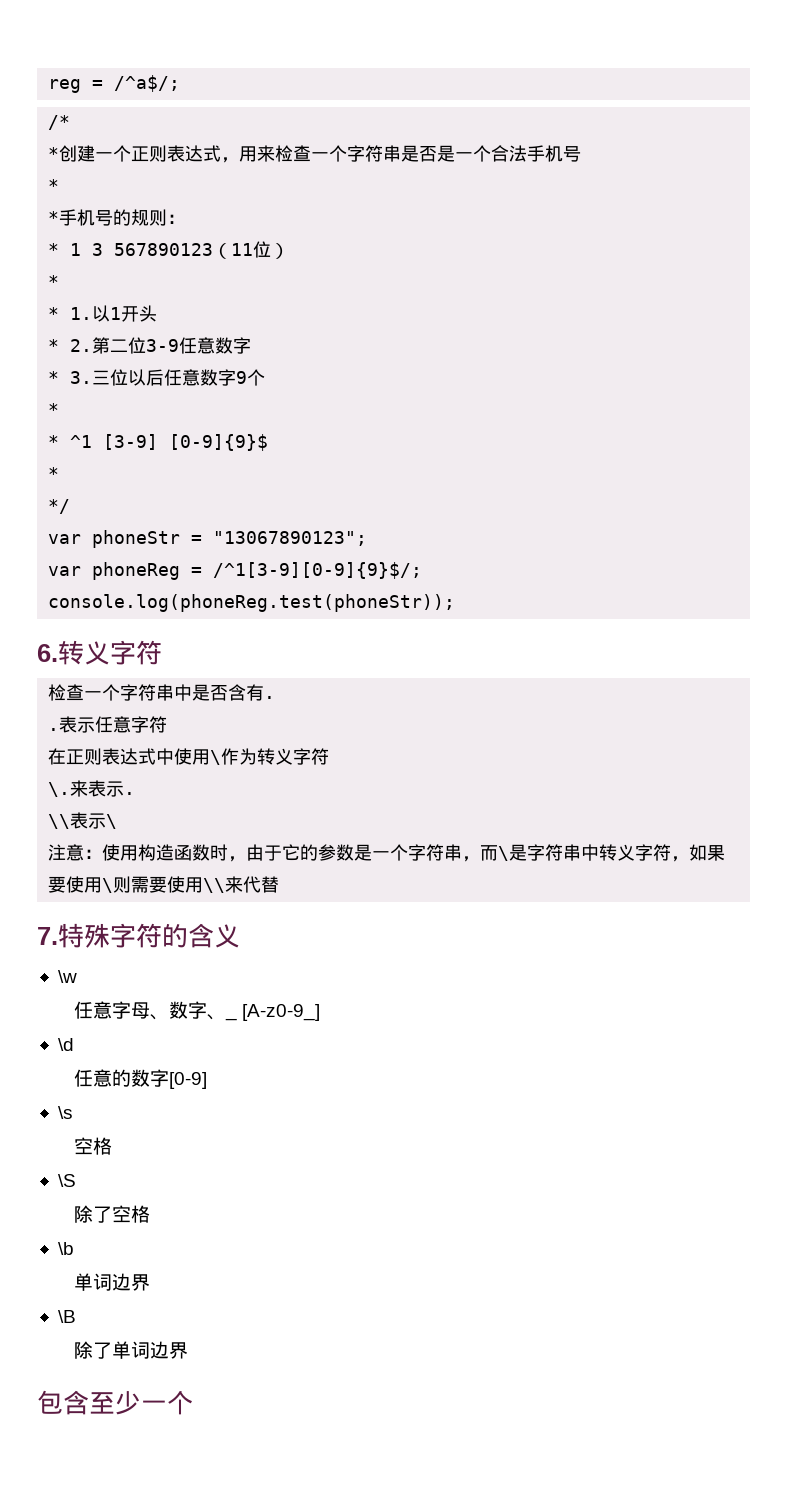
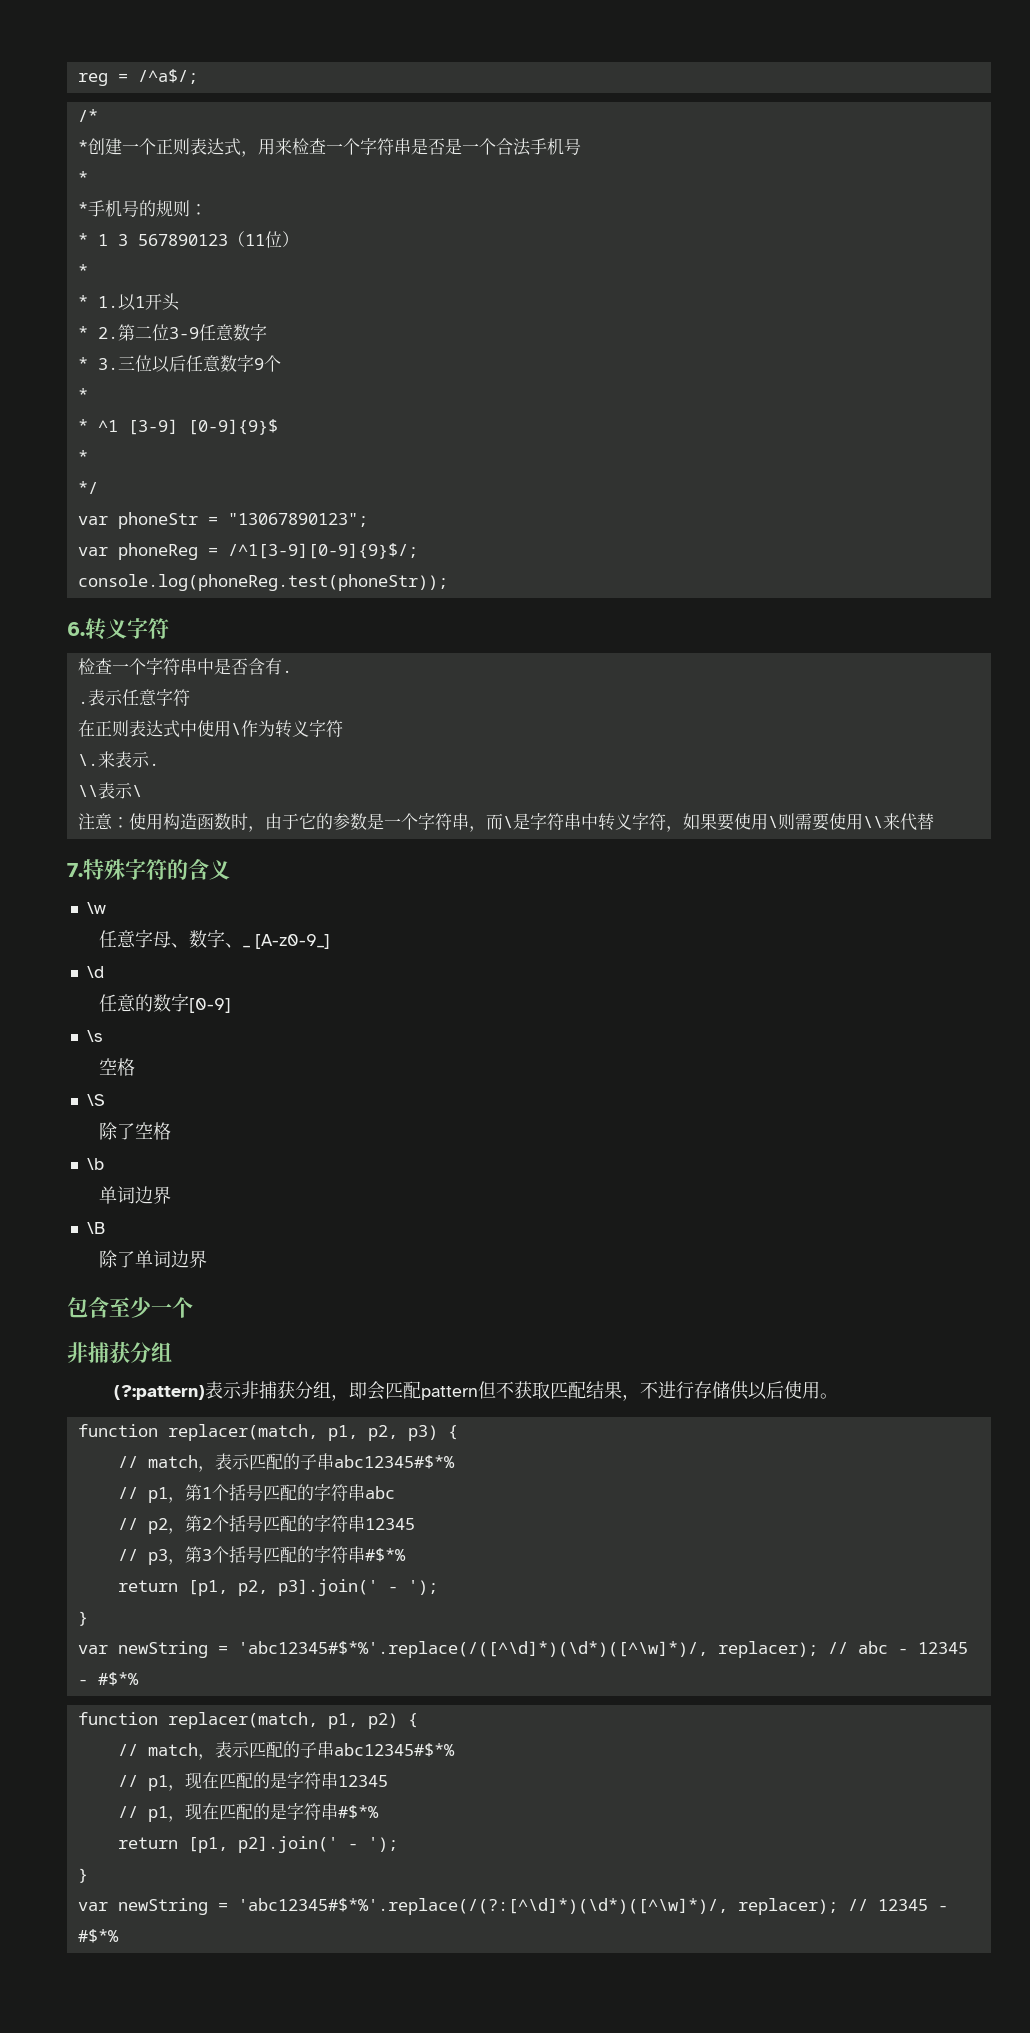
(193, 1402) none -> [67,1341,172,1363] [113,1381,838,1401] [77,1424,458,1441] [117,1453,455,1472] [117,1484,395,1503] [117,1515,415,1534] [117,1546,406,1565] [117,1579,438,1596] [77,1611,88,1626] [77,1641,968,1658] [77,1672,139,1686] [77,1712,418,1729] [117,1741,455,1760] [117,1772,388,1791] [117,1803,379,1822] [117,1836,398,1853] [77,1868,88,1883] [77,1898,948,1915] [77,1929,119,1943] // 非捕获分组 // (?:pattern)表示非捕获分组，即会匹配pattern但不获取匹配结果，不进行存储供以后使用。 // function replacer(match, p1, p2, p3) { // // match，表示匹配的子串abc12345#$*% // // p1，第1个括号匹配的字符串abc // // p2，第2个括号匹配的字符串12345 // // p3，第3个括号匹配的字符串#$*% // return [p1, p2, p3].join(' - '); // } // var newString = 'abc12345#$*%'.replace(/([^\d]*)(\d*)([^\w]*)/, replacer); // abc - 12345 - #$*% // function replacer(match, p1, p2) { // // match，表示匹配的子串abc12345#$*% // // p1，现在匹配的是字符串12345 // // p1，现在匹配的是字符串#$*% // return [p1, p2].join(' - '); // } // var newString = 'abc12345#$*%'.replace(/(?:[^\d]*)(\d*)([^\w]*)/, replacer); // 12345 - #$*%

